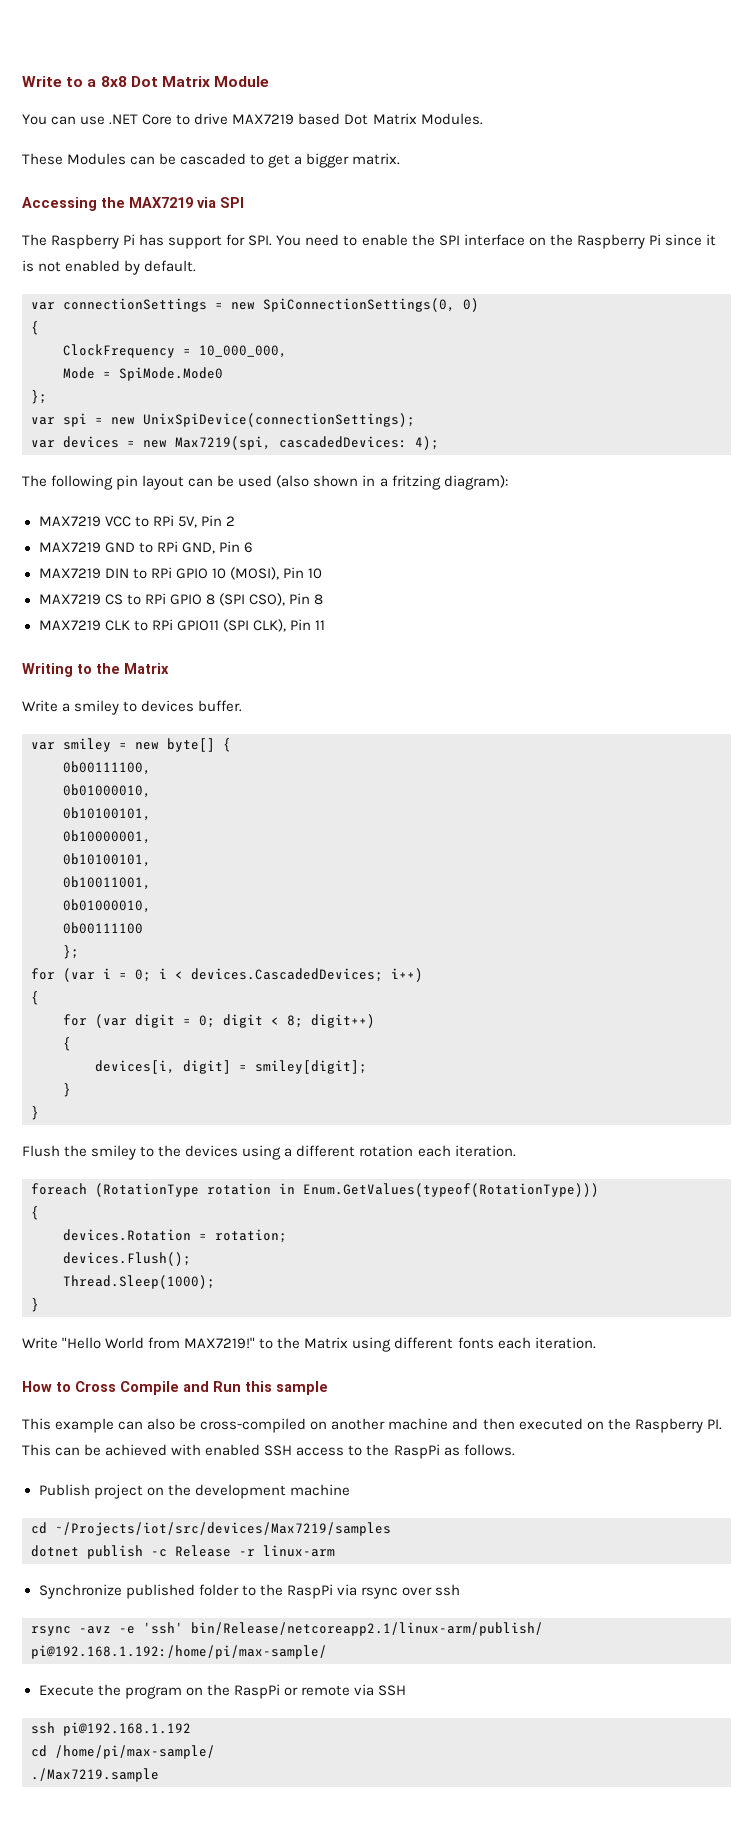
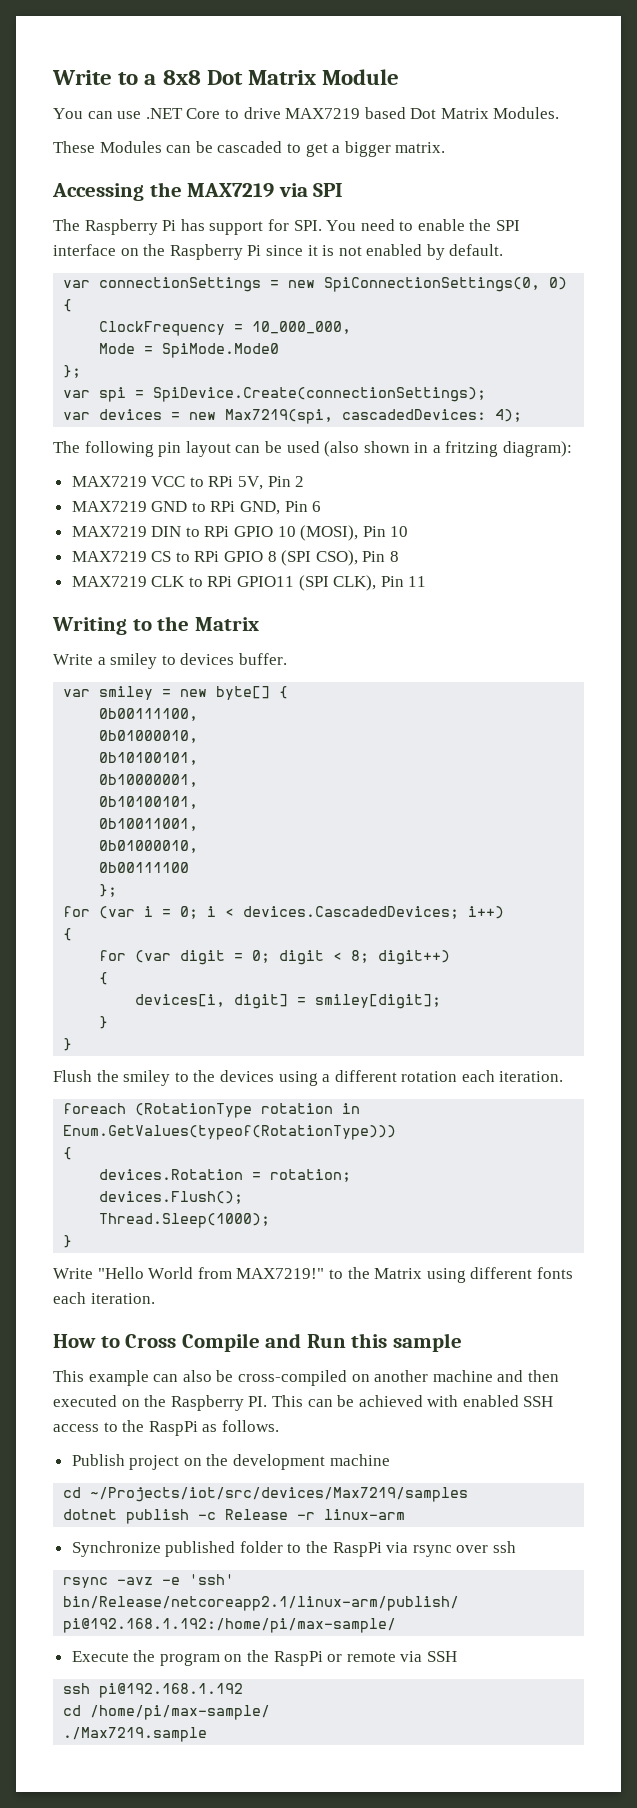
[111,413,415,427] new UnixSpiDevice(connectionSettings); -> [153,387,487,402] SpiDevice.Create(connectionSettings);

